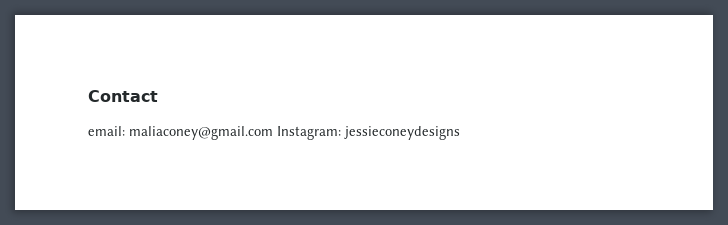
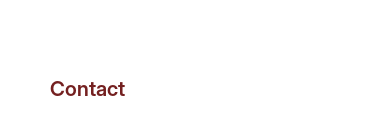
[88,126,460,140] // email: maliaconey@gmail.com Instagram: jessieconeydesigns -> (125, 88) none

